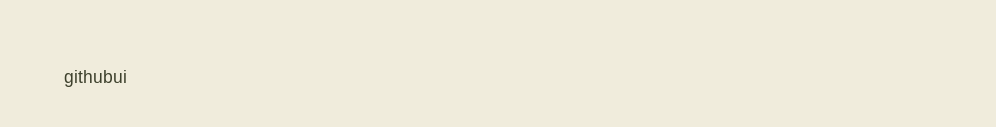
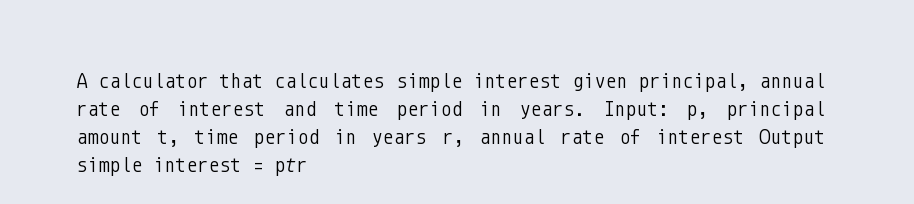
[64,70,127,87] githubui -> [76,73,825,92] [76,101,826,120] [76,129,825,148] [76,157,307,176] A calculator that calculates simple interest given principal, annual rate of interest and time period in years. Input: p, principal amount t, time period in years r, annual rate of interest Output simple interest = ptr

